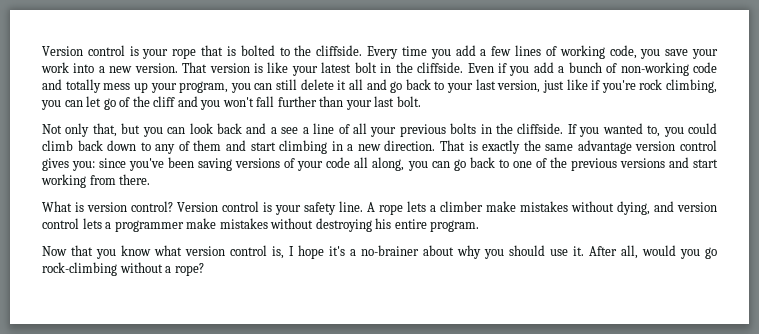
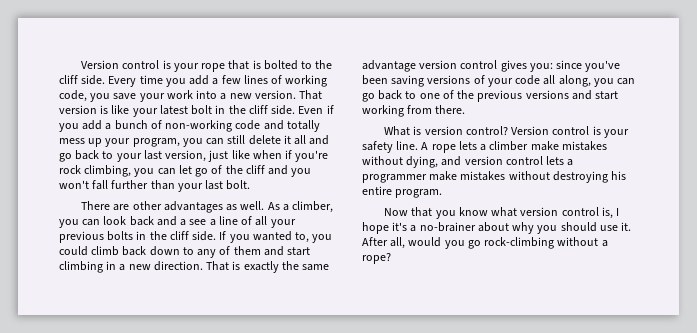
[316,45,363,56] cliffside. -> [59,75,106,85] cliff side.
[417,62,464,73] cliffside. -> [248,105,296,115] cliff side.
(588, 84) none -> [252,150,282,159] when
[42,123,141,137] Not only that, but -> [81,201,334,213] There are other advantages as well. As a climber,
[517,123,564,134] cliffside. -> [169,231,217,241] cliff side.

